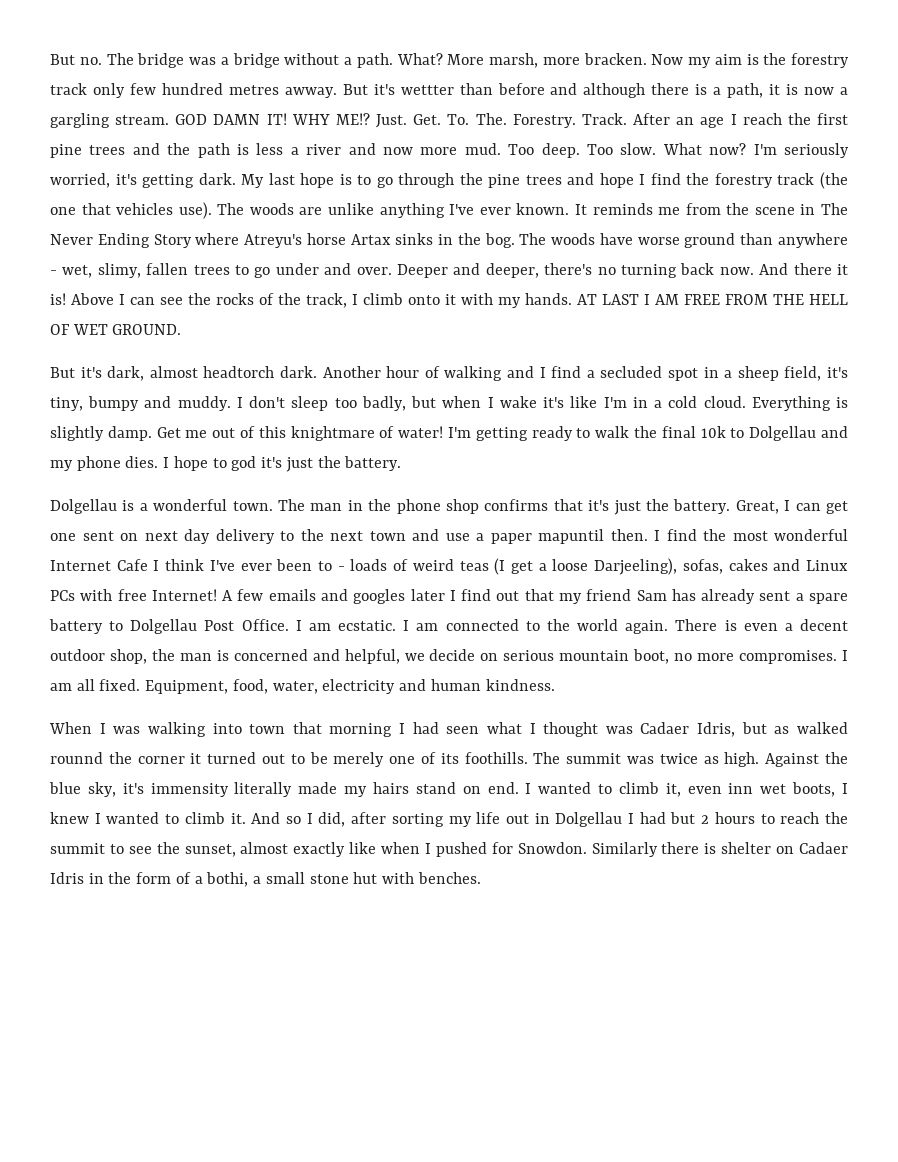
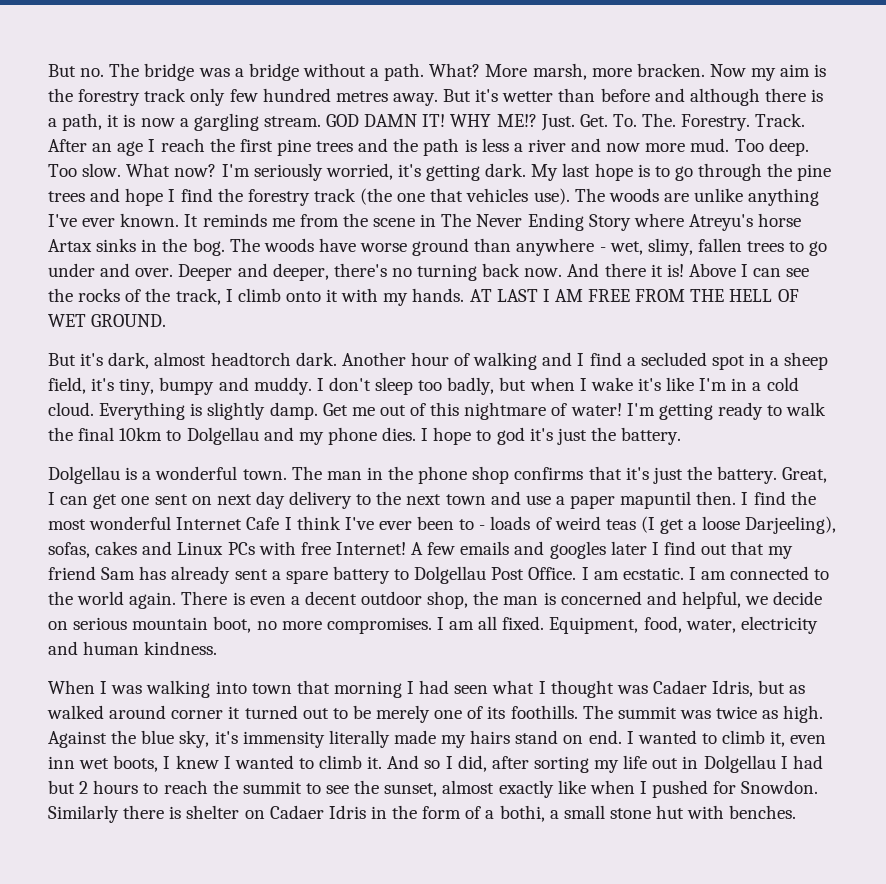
[284,84,454,98] awway. But it's wettter -> [392,89,554,106] away. But it's wetter
[290,426,375,441] knightmare -> [464,402,547,420] nightmare
[700,426,726,438] 10k -> [119,427,163,441] 10km
[50,752,132,764] rounnd the -> [109,705,167,719] around

